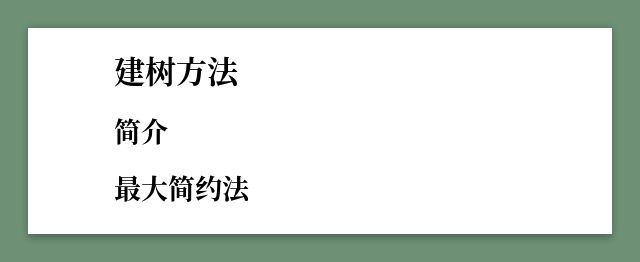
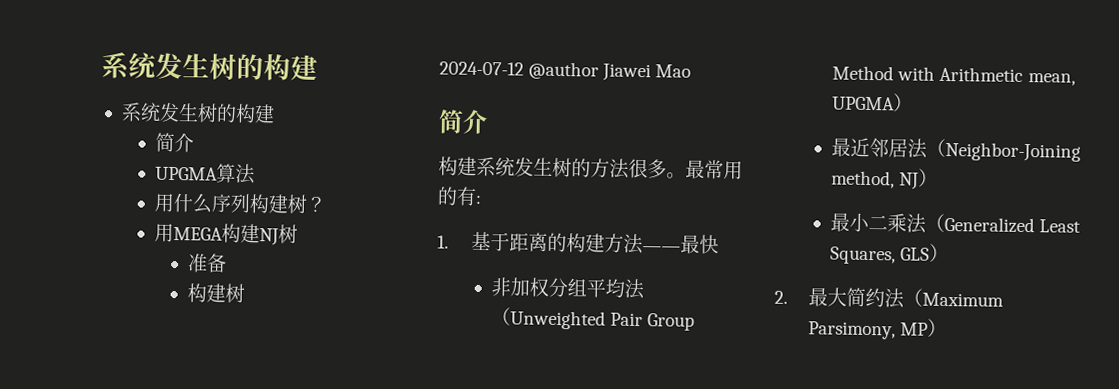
[114,56,241,89] [114,118,168,145] [114,175,252,204] 建树方法 // 简介 // 最大简约法 -> [101,52,318,81] [120,102,275,124] [155,132,195,153] [155,163,257,185] [154,193,327,214] [154,223,299,246] [187,253,228,273] [187,283,246,303] [439,61,692,82] [438,109,488,135] [438,156,743,180] [437,186,481,206] [437,231,720,255] [491,277,646,300] [491,307,696,331] [832,65,1076,86] [832,93,914,112] [831,137,1082,162] [831,168,939,190] [830,212,1082,234] [830,243,950,265] [774,287,1005,309] [808,318,948,340] 系统发生树的构建 // 系统发生树的构建 // 简介 // UPGMA算法 // 用什么序列构建树？ // 用MEGA构建NJ树 // 准备 // 构建树 // 2024-07-12 @author Jiawei Mao // 简介 // 构建系统发生树的方法很多。最常用的有: // 1.基于距离的构建方法——最快 // 非加权分组平均法（Unweighted Pair Group Method with Arithmetic mean, UPGMA） // 最近邻居法（Neighbor-Joining method, NJ） // 最小二乘法（Generalized Least Squares, GLS） // 2.最大简约法（Maximum Parsimony, MP）

